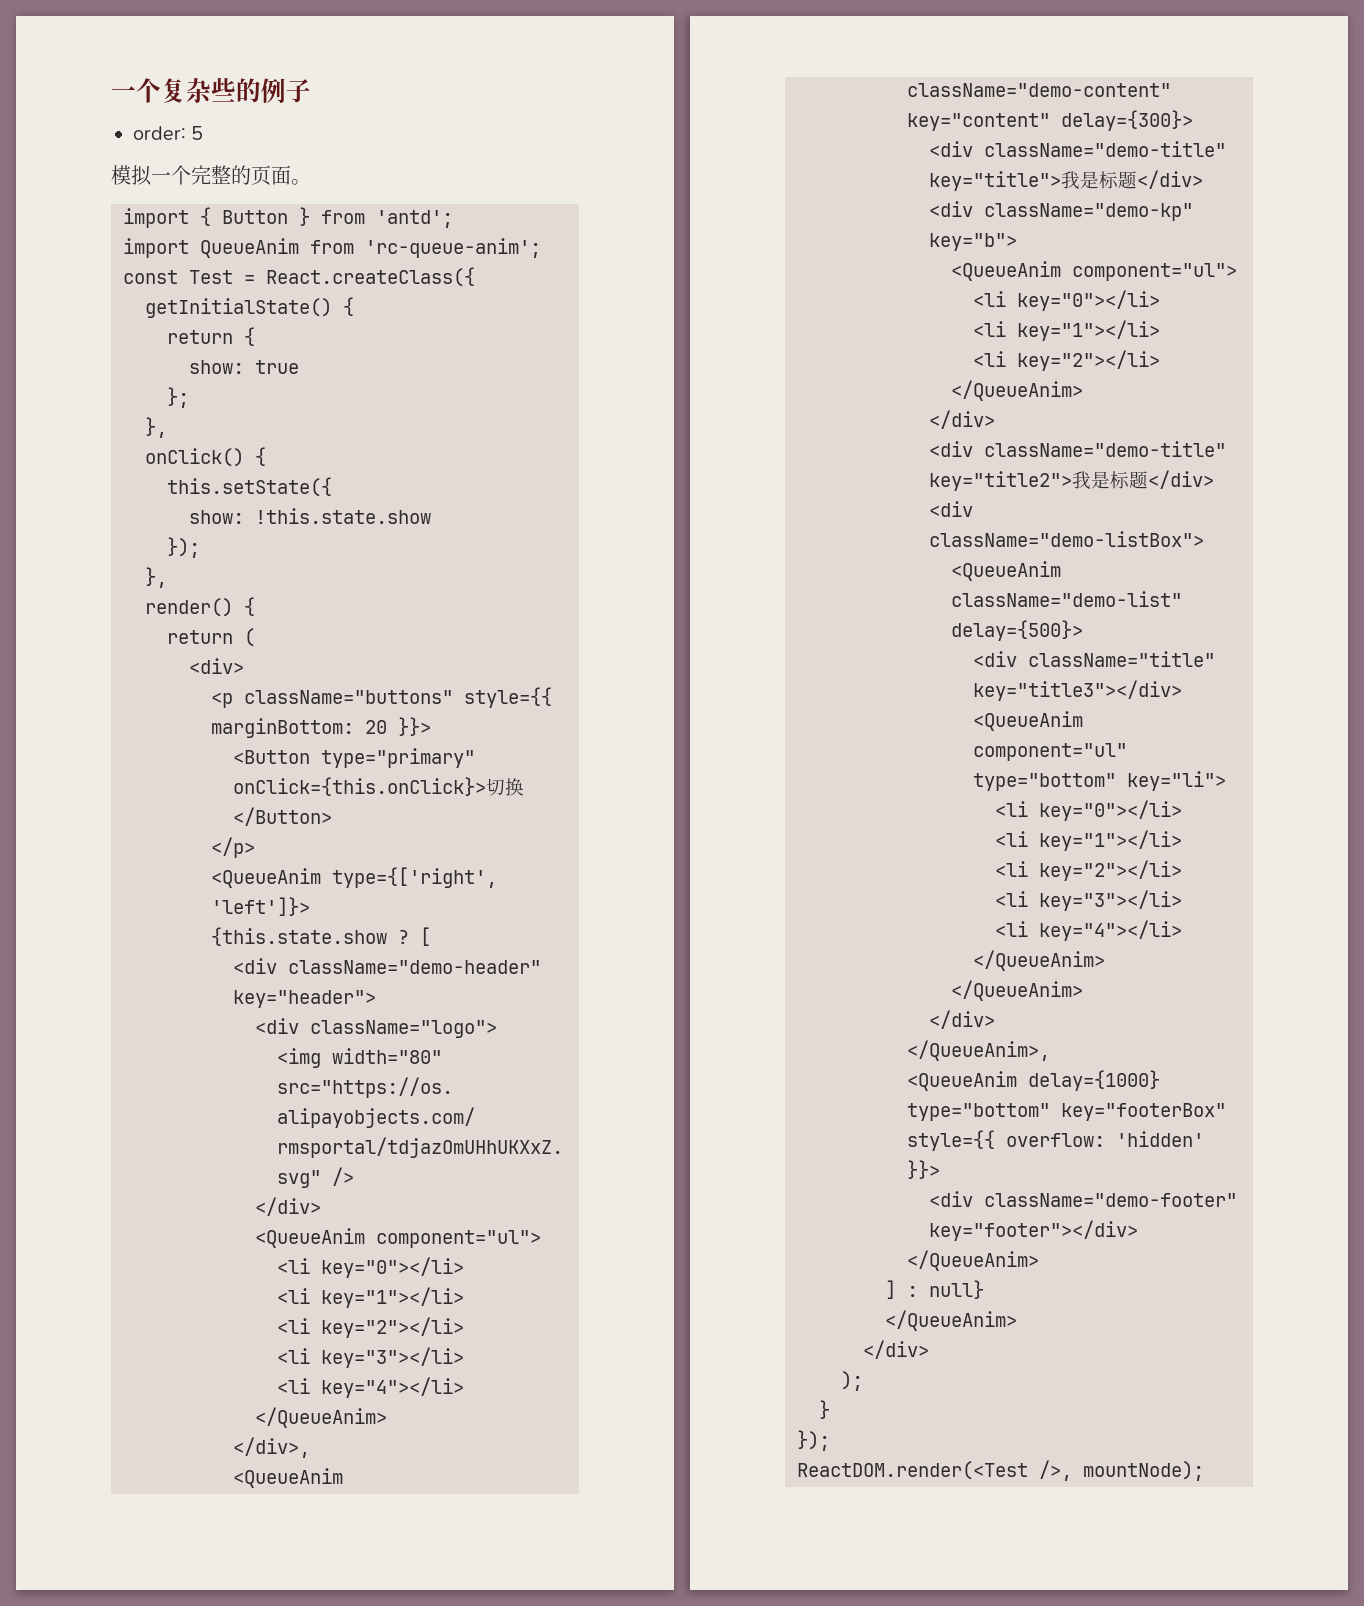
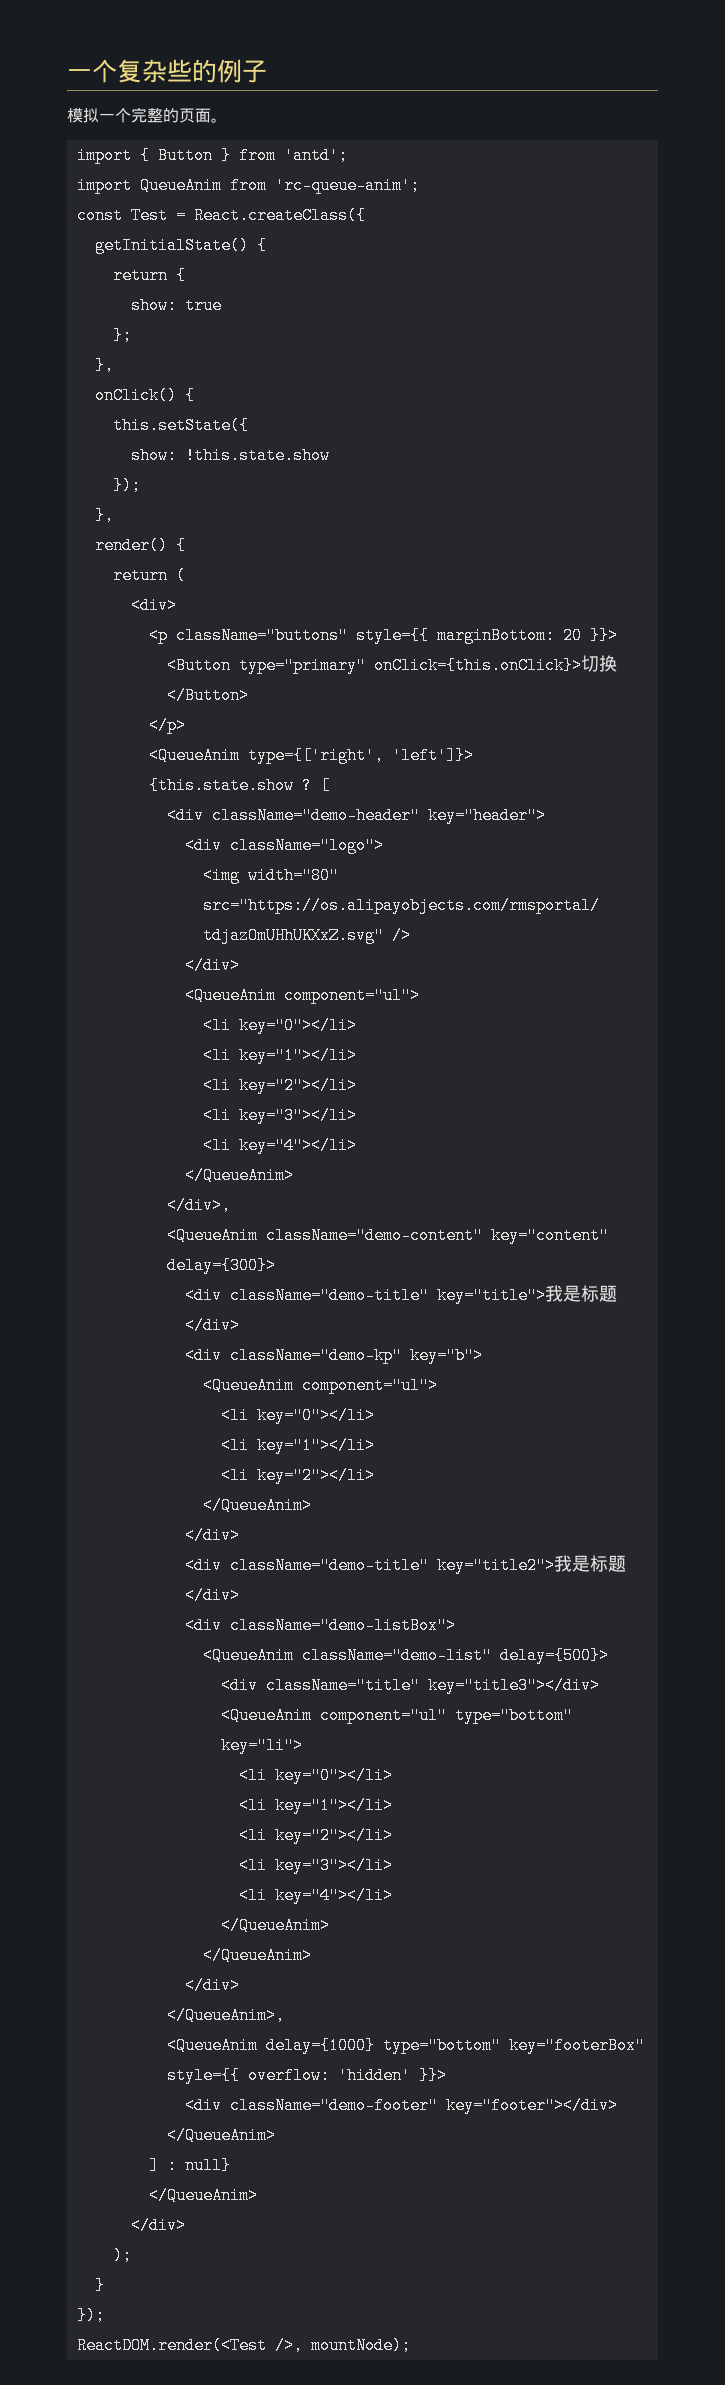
[133,126,204,140] // order: 5 -> (267, 71) none

